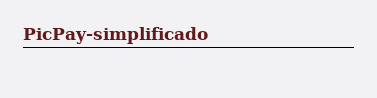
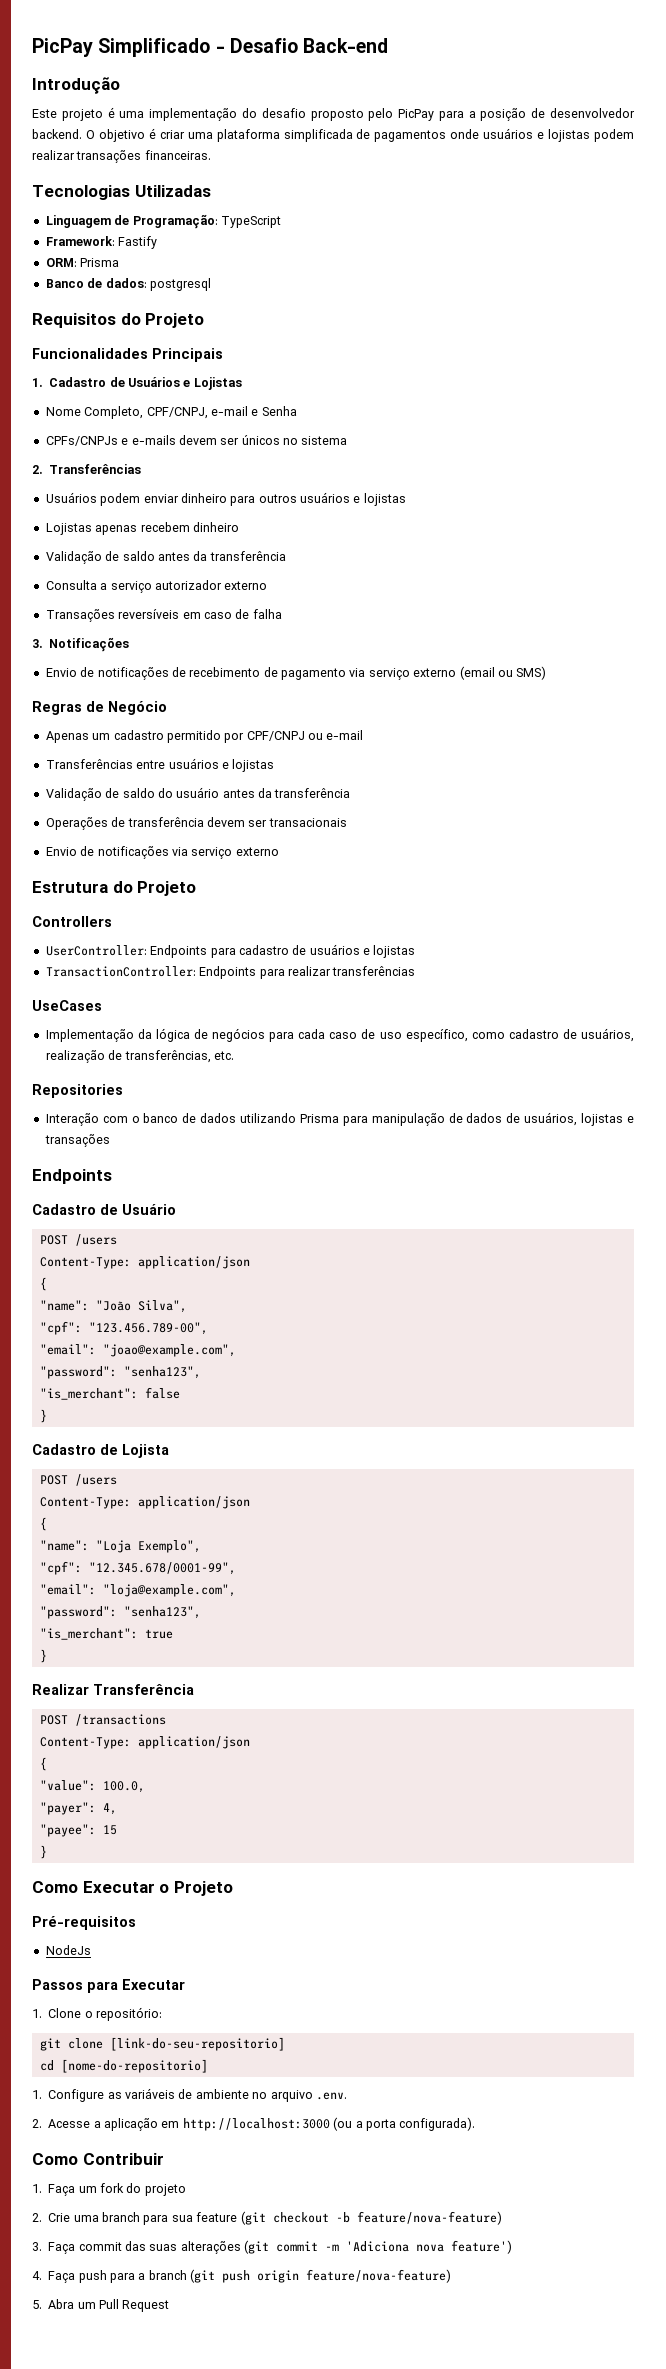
[23,27,208,44] PicPay-simplificado -> [32,38,389,57] [32,77,120,94] [32,107,635,121] [32,128,635,142] [32,150,211,163] [32,185,211,200] [45,214,281,229] [45,236,158,249] [45,258,120,267] [45,278,211,291] [32,313,205,328] [32,348,223,362] [32,377,242,390] [45,406,297,419] [45,435,348,446] [32,464,142,474] [45,492,406,506] [45,522,239,535] [45,551,286,564] [45,580,268,593] [45,609,282,622] [32,637,130,652] [45,666,547,680] [32,701,167,715] [45,730,364,743] [45,758,275,772] [45,787,351,801] [45,817,347,830] [45,846,279,859] [32,881,197,896] [32,916,112,927] [45,944,416,958] [45,966,416,979] [32,1000,102,1011] [45,1028,634,1042] [45,1050,234,1063] [32,1084,123,1098] [45,1112,634,1126] [44,1134,110,1147] [32,1169,112,1184] [32,1204,176,1215] [39,1234,117,1246] [39,1256,250,1269] [39,1277,47,1291] [39,1300,187,1313] [39,1321,208,1335] [39,1344,236,1357] [39,1366,201,1379] [39,1387,180,1400] [39,1409,47,1423] [32,1444,169,1458] [39,1474,117,1486] [39,1496,250,1509] [39,1517,47,1531] [39,1540,201,1553] [39,1561,236,1575] [39,1584,236,1597] [39,1606,201,1619] [39,1628,173,1640] [39,1649,47,1663] [32,1684,194,1695] [39,1714,166,1726] [39,1736,250,1749] [39,1757,47,1771] [39,1780,145,1793] [39,1802,117,1815] [39,1824,117,1837] [39,1845,47,1859] [32,1881,233,1896] [32,1916,136,1930] [45,1945,91,1955] [32,1979,185,1993] [32,2007,162,2021] [39,2037,285,2051] [39,2059,208,2073] [32,2088,347,2102] [32,2117,476,2131] [32,2153,164,2165] [32,2183,186,2196] [32,2211,502,2225] [32,2240,513,2254] [32,2269,452,2283] [32,2299,170,2312] PicPay Simplificado - Desafio Back-end // Introdução // Este projeto é uma implementação do desafio proposto pelo PicPay para a posição de desenvolvedor backend. O objetivo é criar uma plataforma simplificada de pagamentos onde usuários e lojistas podem realizar transações financeiras. // Tecnologias Utilizadas // Linguagem de Programação: TypeScript // Framework: Fastify // ORM: Prisma // Banco de dados: postgresql // Requisitos do Projeto // Funcionalidades Principais // 1. Cadastro de Usuários e Lojistas // Nome Completo, CPF/CNPJ, e-mail e Senha // CPFs/CNPJs e e-mails devem ser únicos no sistema // 2. Transferências // Usuários podem enviar dinheiro para outros usuários e lojistas // Lojistas apenas recebem dinheiro // Validação de saldo antes da transferência // Consulta a serviço autorizador externo // Transações reversíveis em caso de falha // 3. Notificações // Envio de notificações de recebimento de pagamento via serviço externo (email ou SMS) // Regras de Negócio // Apenas um cadastro permitido por CPF/CNPJ ou e-mail // Transferências entre usuários e lojistas // Validação de saldo do usuário antes da transferência // Operações de transferência devem ser transacionais // Envio de notificações via serviço externo // Estrutura do Projeto // Controllers // UserController: Endpoints para cadastro de usuários e lojistas // TransactionController: Endpoints para realizar transferências // UseCases // Implementação da lógica de negócios para cada caso de uso específico, como cadastro de usuários, realização de transferências, etc. // Repositories // Interação com o banco de dados utilizando Prisma para manipulação de dados de usuários, lojistas e transações // Endpoints // Cadastro de Usuário // POST /users // Content-Type: application/json // { // "name": "João Silva", // "cpf": "123.456.789-00", // "email": "joao@example.com", // "password": "senha123", // "is_merchant": false // } // Cadastro de Lojista // POST /users // Content-Type: application/json // { // "name": "Loja Exemplo", // "cpf": "12.345.678/0001-99", // "email": "loja@example.com", // "password": "senha123", // "is_merchant": true // } // Realizar Transferência // POST /transactions // Content-Type: application/json // { // "value": 100.0, // "payer": 4, // "payee": 15 // } // Como Executar o Projeto // Pré-requisitos // NodeJs // Passos para Executar // 1. Clone o repositório: // git clone [link-do-seu-repositorio] // cd [nome-do-repositorio] // 1. Configure as variáveis de ambiente no arquivo .env. // 2. Acesse a aplicação em http://localhost:3000 (ou a porta configurada). // Como Contribuir // 1. Faça um fork do projeto // 2. Crie uma branch para sua feature (git checkout -b feature/nova-feature) // 3. Faça commit das suas alterações (git commit -m 'Adiciona nova feature') // 4. Faça push para a branch (git push origin feature/nova-feature) // 5. Abra um Pull Request

